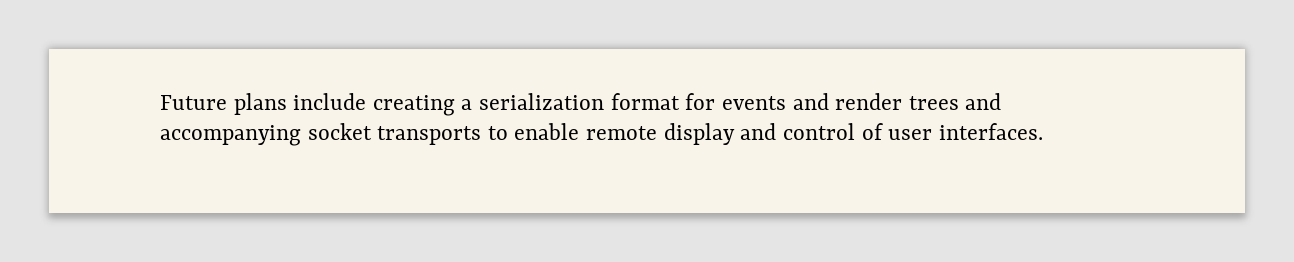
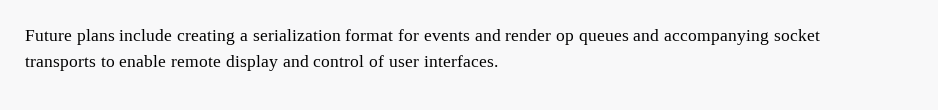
[908,96,959,110] trees -> [555,33,629,45] op queues

